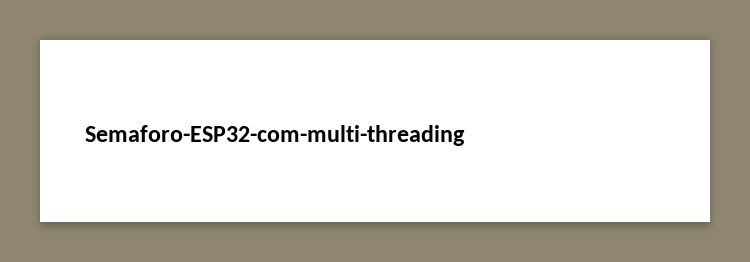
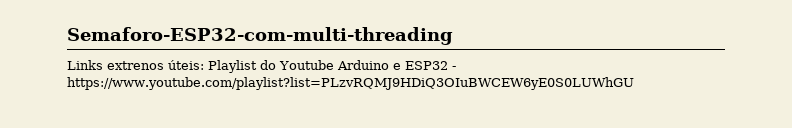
(465, 135) none -> [67,60,456,73] [67,77,634,90] // Links extrenos úteis: Playlist do Youtube Arduino e ESP32 - https://www.youtube.com/playlist?list=PLzvRQMJ9HDiQ3OIuBWCEW6yE0S0LUWhGU

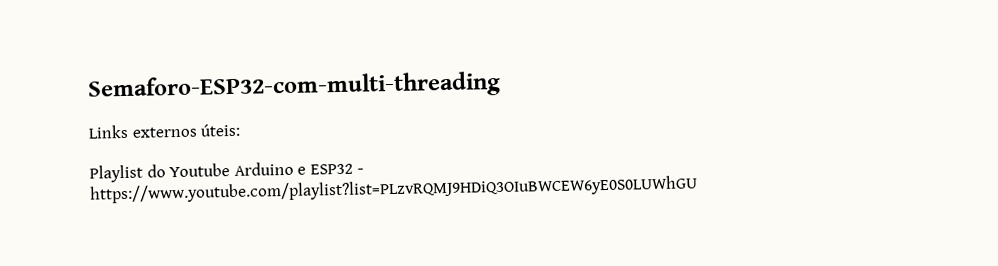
[107,61,164,70] extrenos -> [131,126,198,138] externos
(204, 65) none -> (242, 130) //

